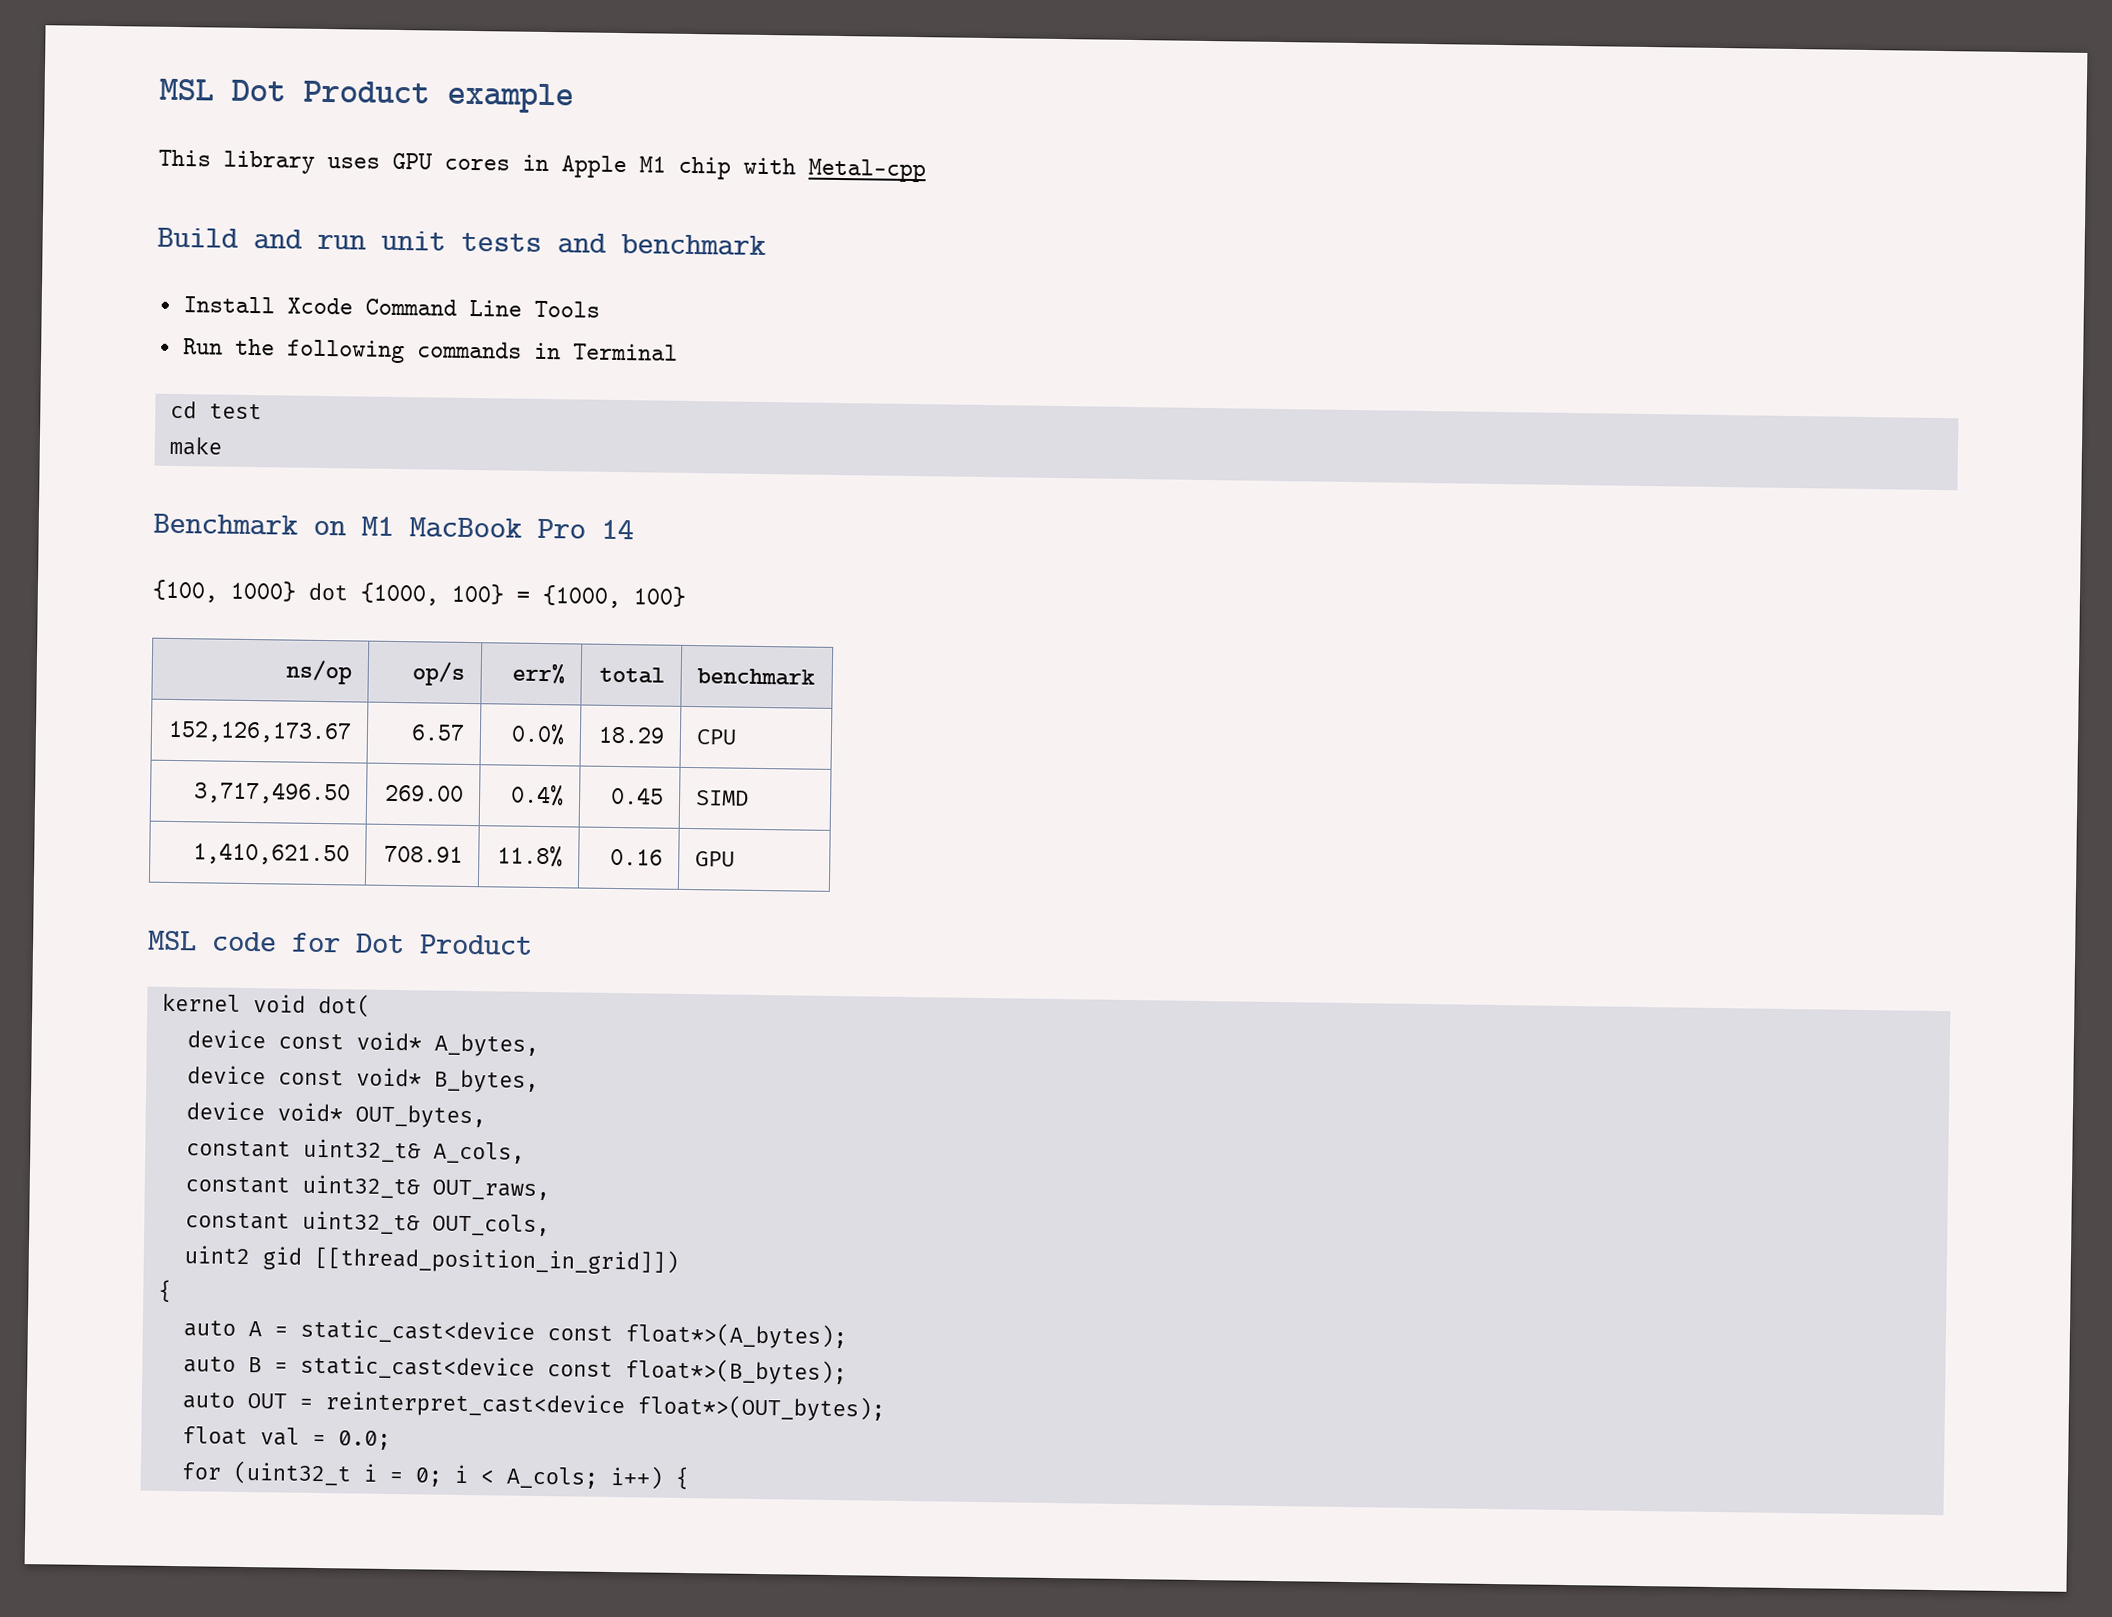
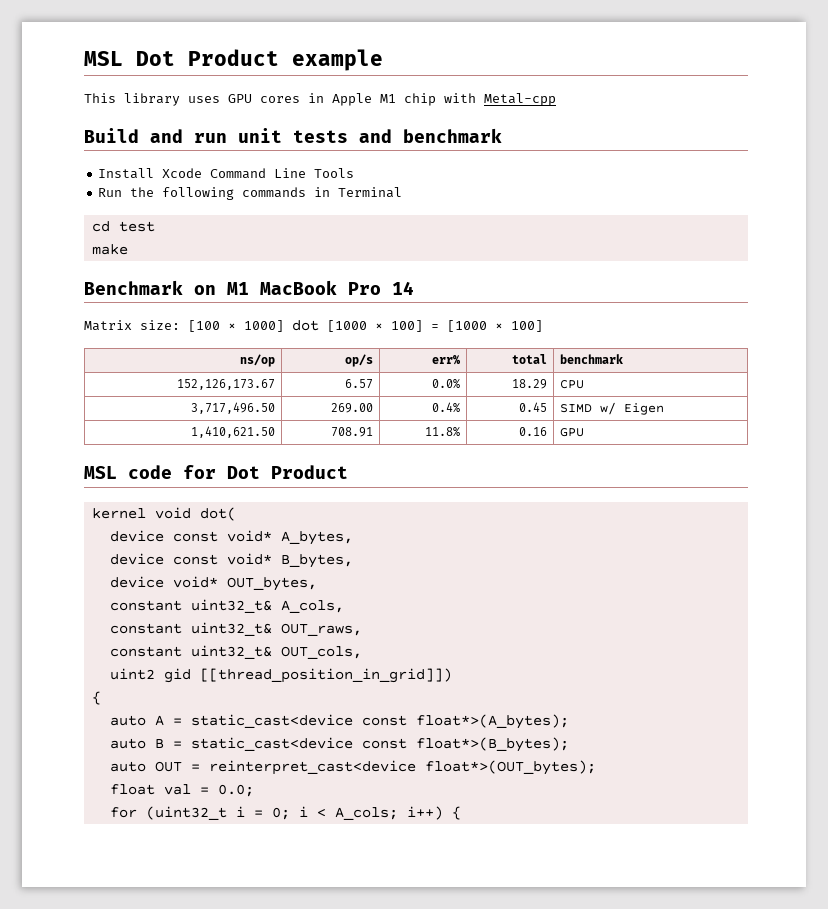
[152,579,686,609] {100, 1000} dot {1000, 100} = {1000, 100} -> [84,320,543,332] Matrix size: [100 × 1000] dot [1000 × 100] = [1000 × 100]
(749, 798) none -> [599,402,664,415] w/ Eigen

